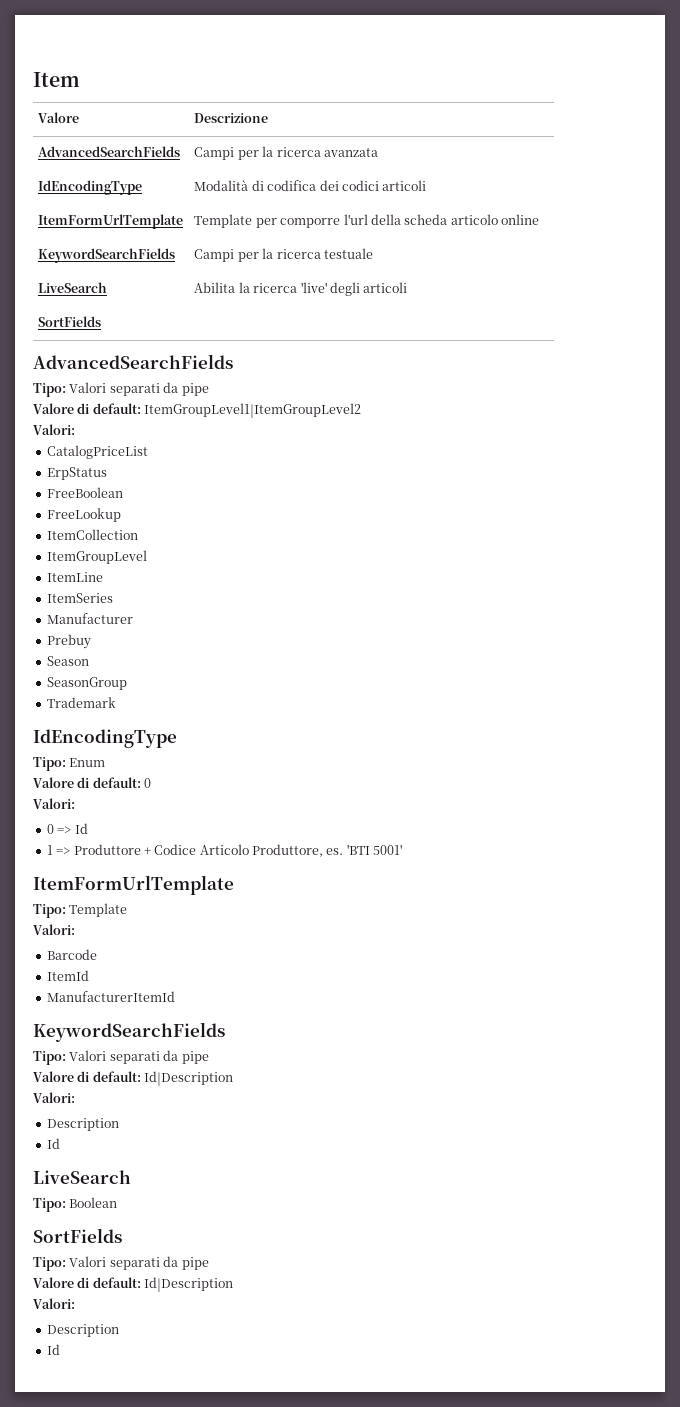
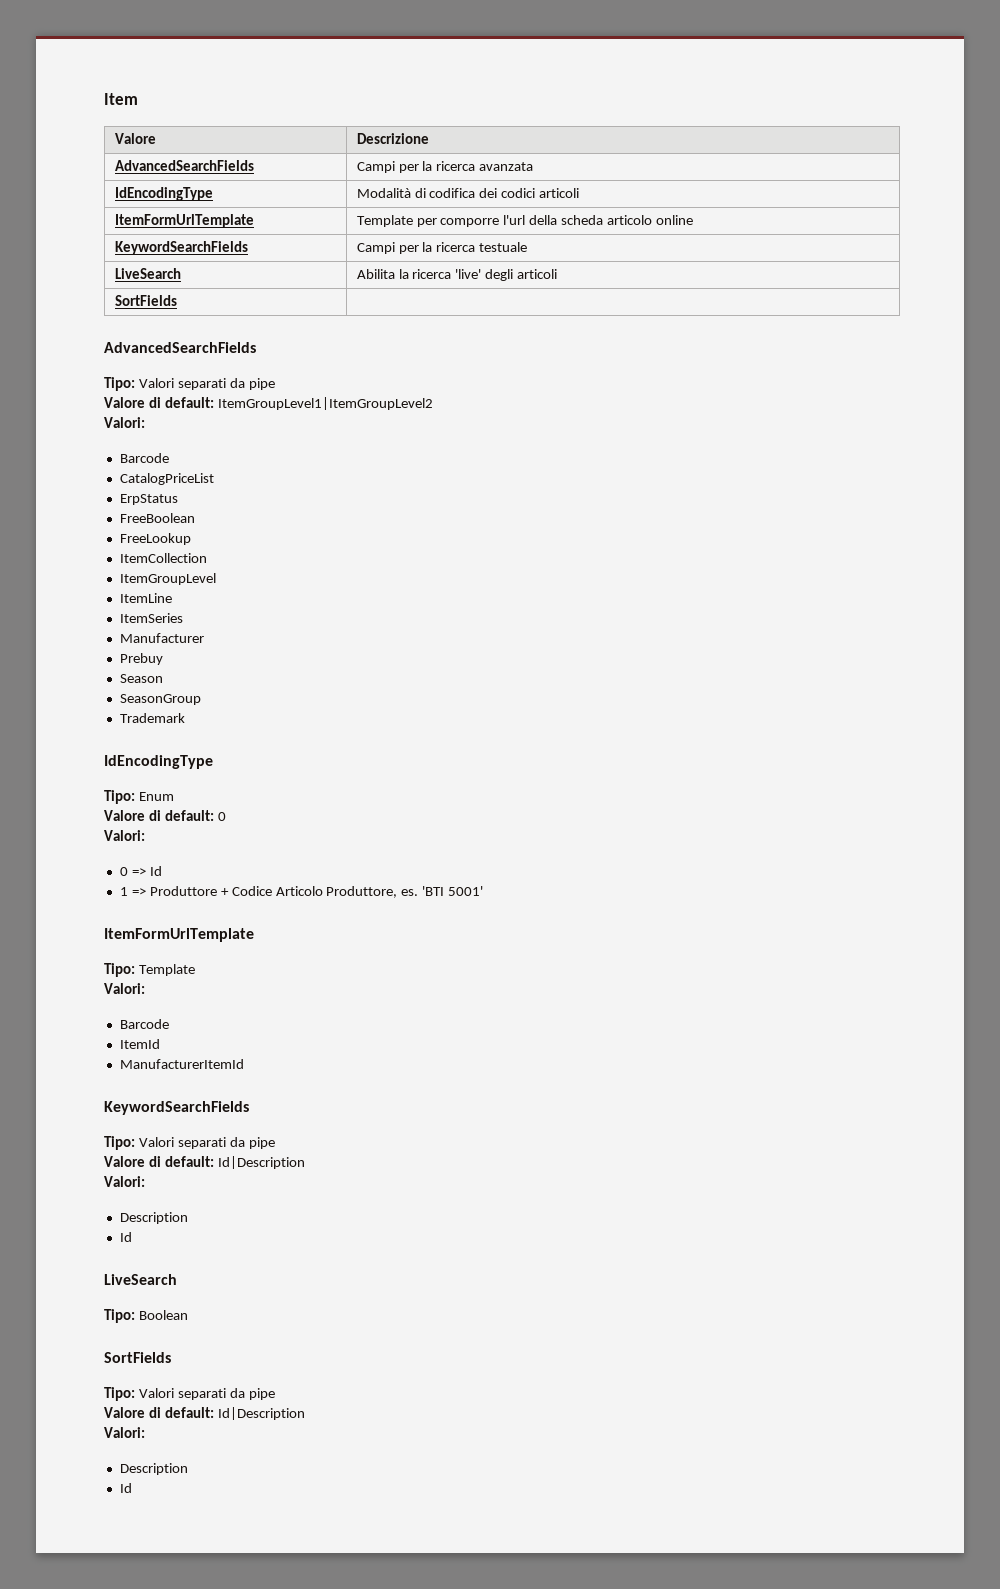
(75, 429) none -> [119,453,169,463] // Barcode

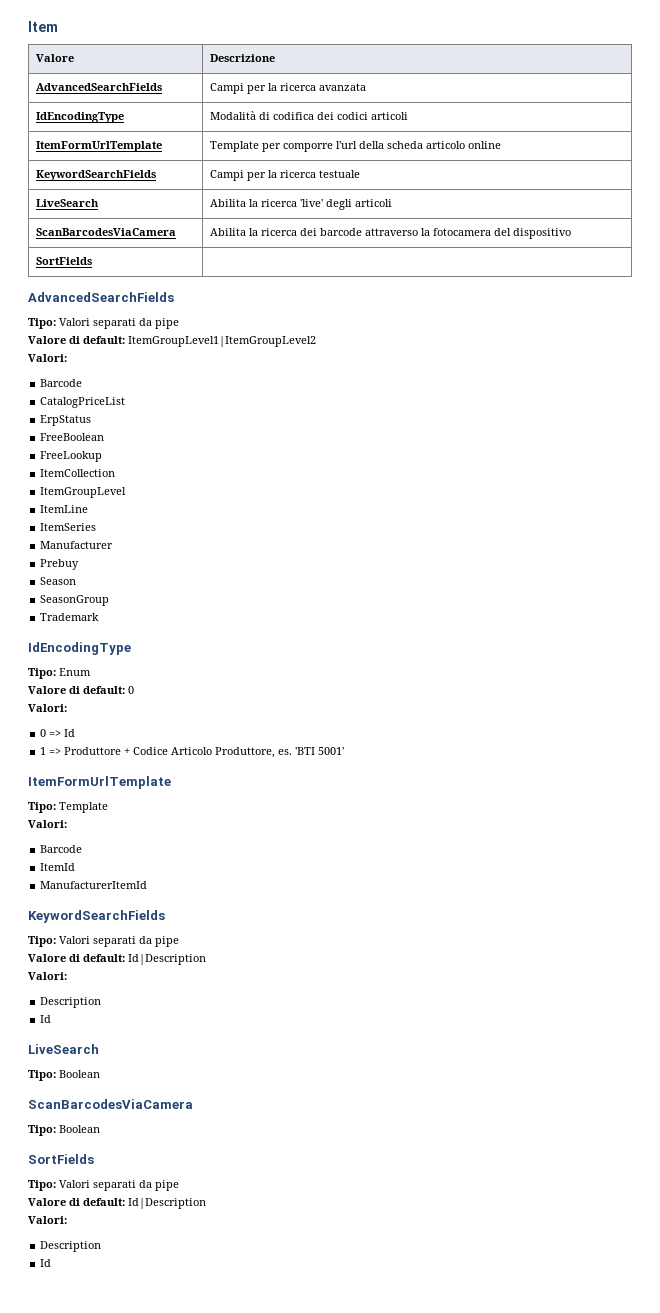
(558, 274) none -> [35,228,176,236] [209,228,571,239] // ScanBarcodesViaCamera | Abilita la ricerca dei barcode attraverso la fotocamera del dispositivo
(188, 1315) none -> [28,1099,193,1109] [28,1125,100,1136] // ScanBarcodesViaCamera // Tipo: Boolean

